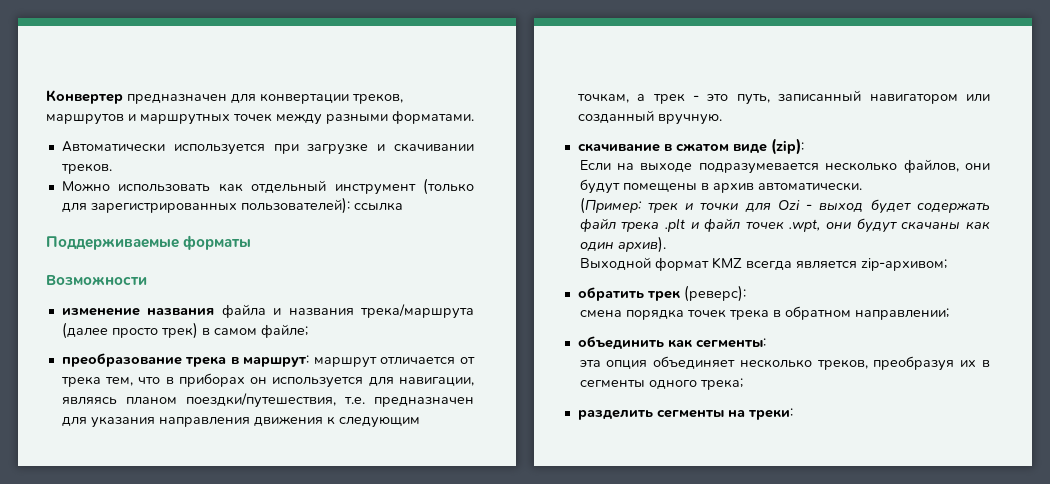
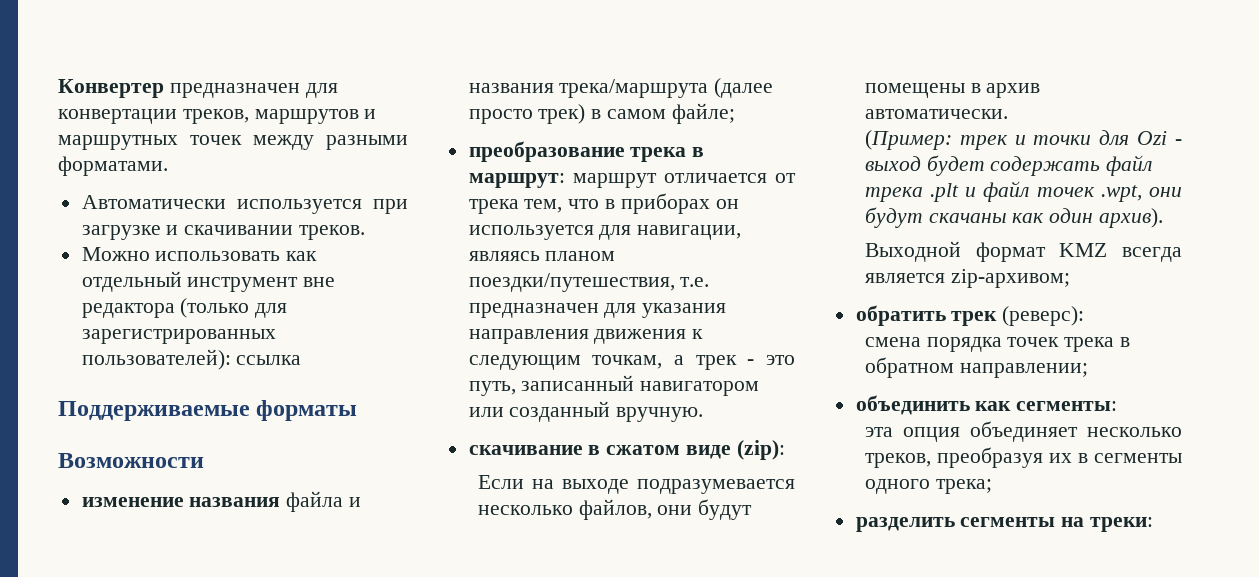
(416, 189) none -> [303,277,336,287] [81,303,175,318] вне редактора

